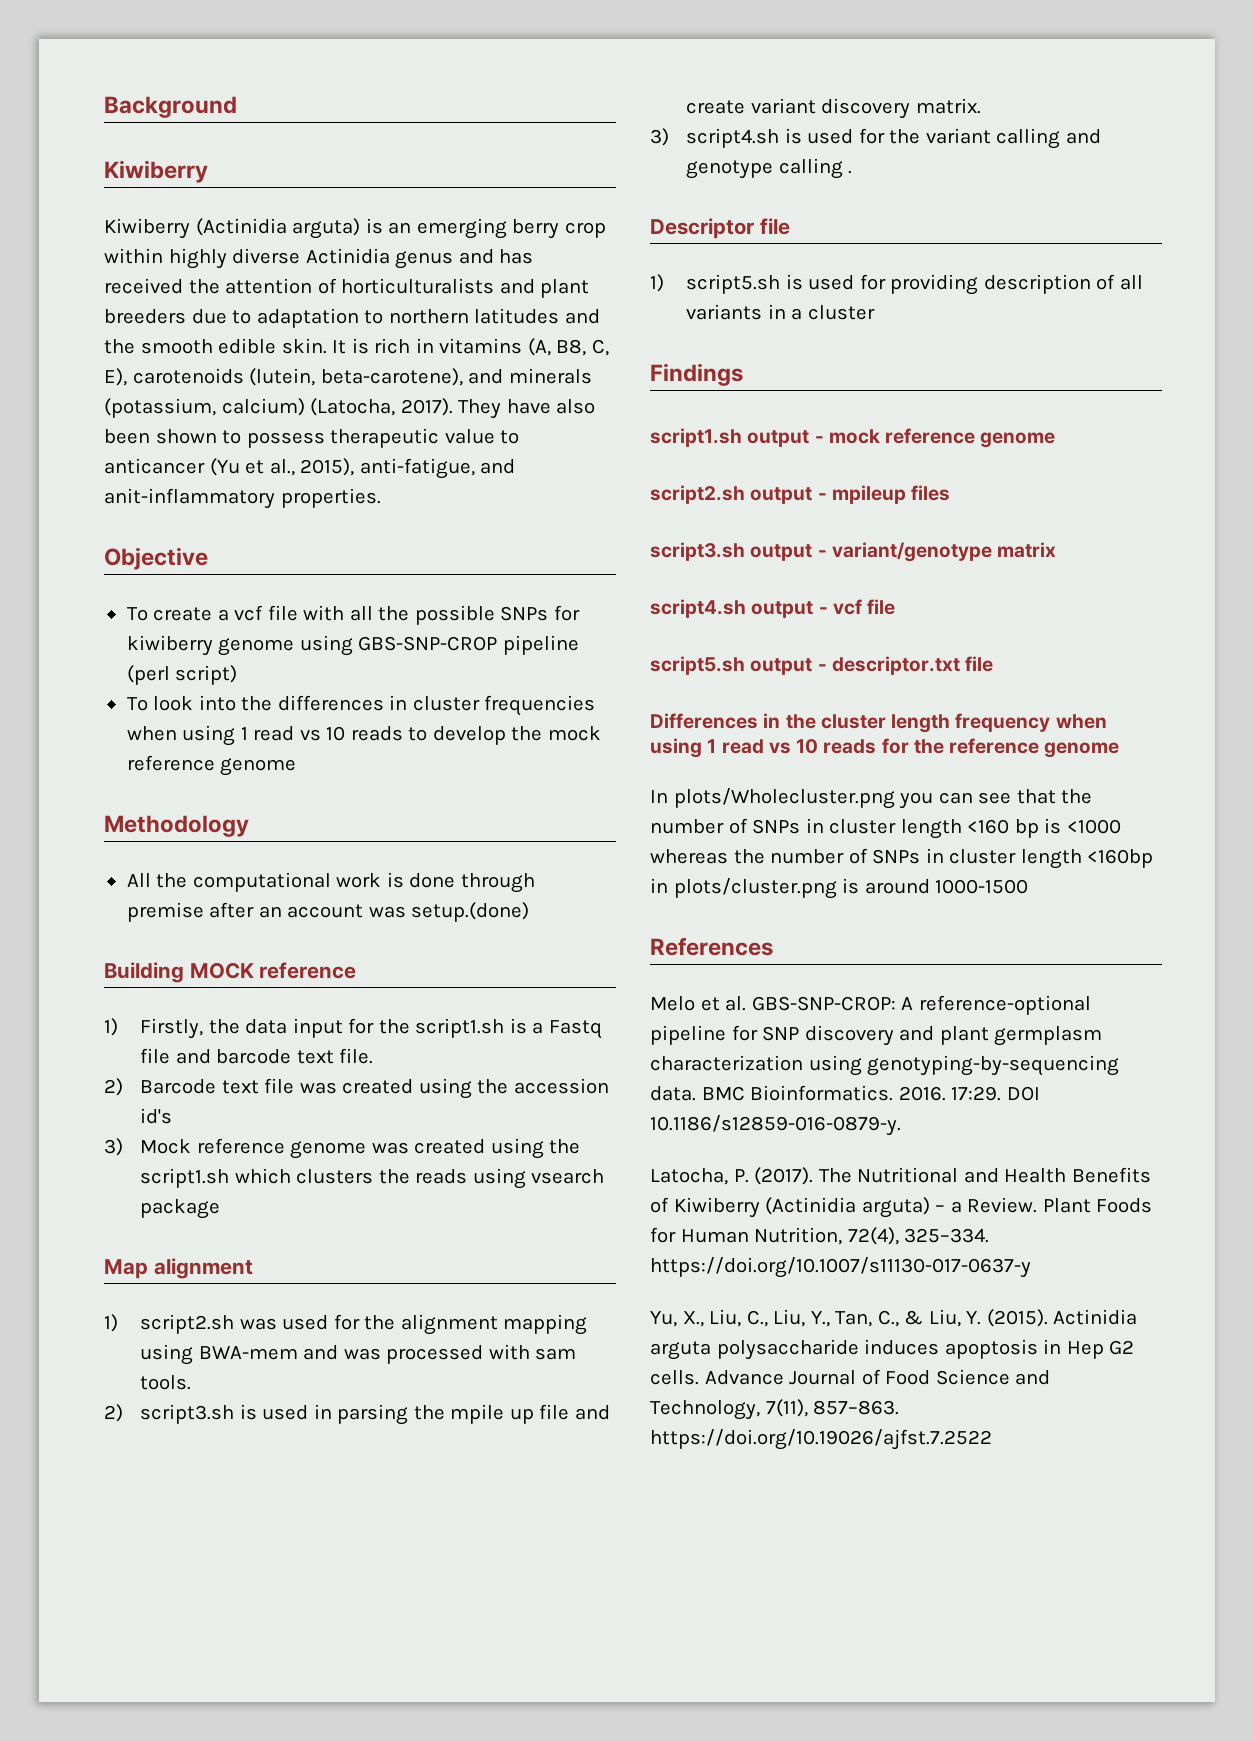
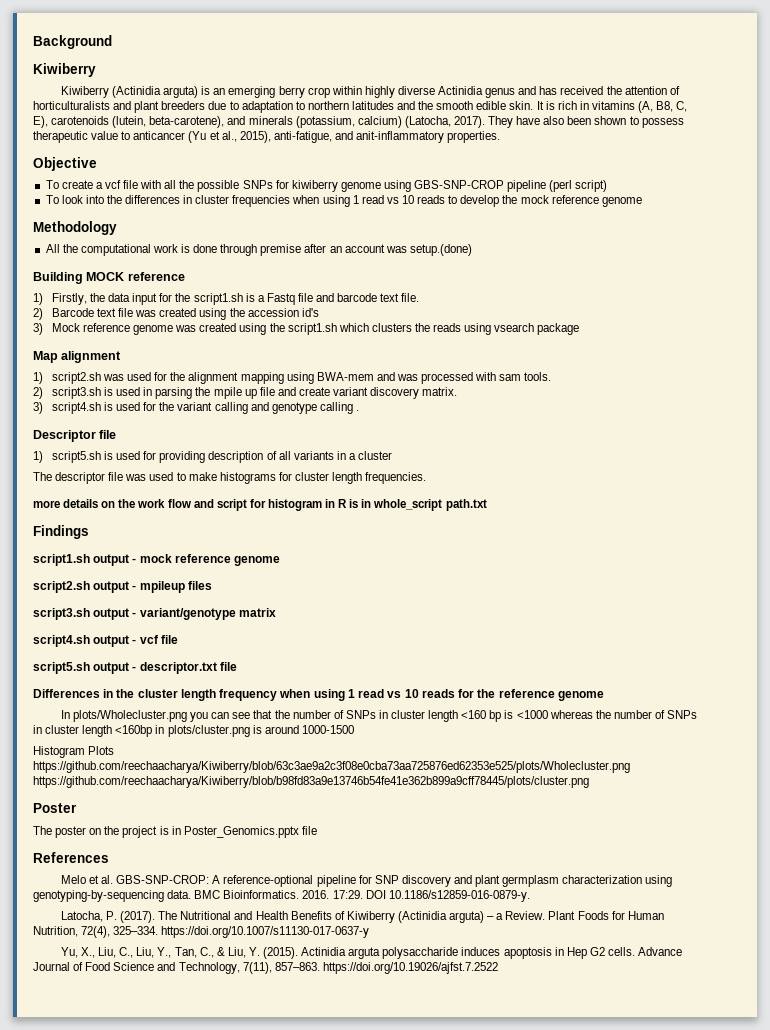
(875, 312) none -> [33,472,427,484] [33,499,487,511] // The descriptor file was used to make histograms for cluster length frequencies. // more details on the work flow and script for histogram in R is in whole_script path.txt
(1029, 886) none -> [33,746,115,758] [33,761,630,773] [33,776,589,788] [33,803,77,813] [33,826,317,838] // Histogram Plots https://github.com/reechaacharya/Kiwiberry/blob/63c3ae9a2c3f08e0cba73aa725876ed62353e525/plots/Wholecluster.png https://github.com/reechaacharya/Kiwiberry/blob/b98fd83a9e13746b54fe41e362b899a9cff78445/plots/cluster.png // Poster // The poster on the project is in Poster_Genomics.pptx file

